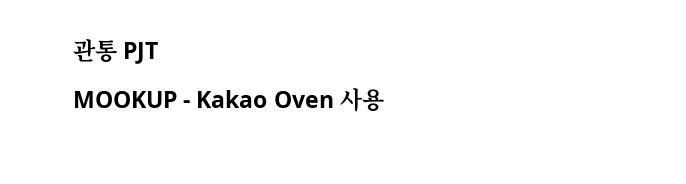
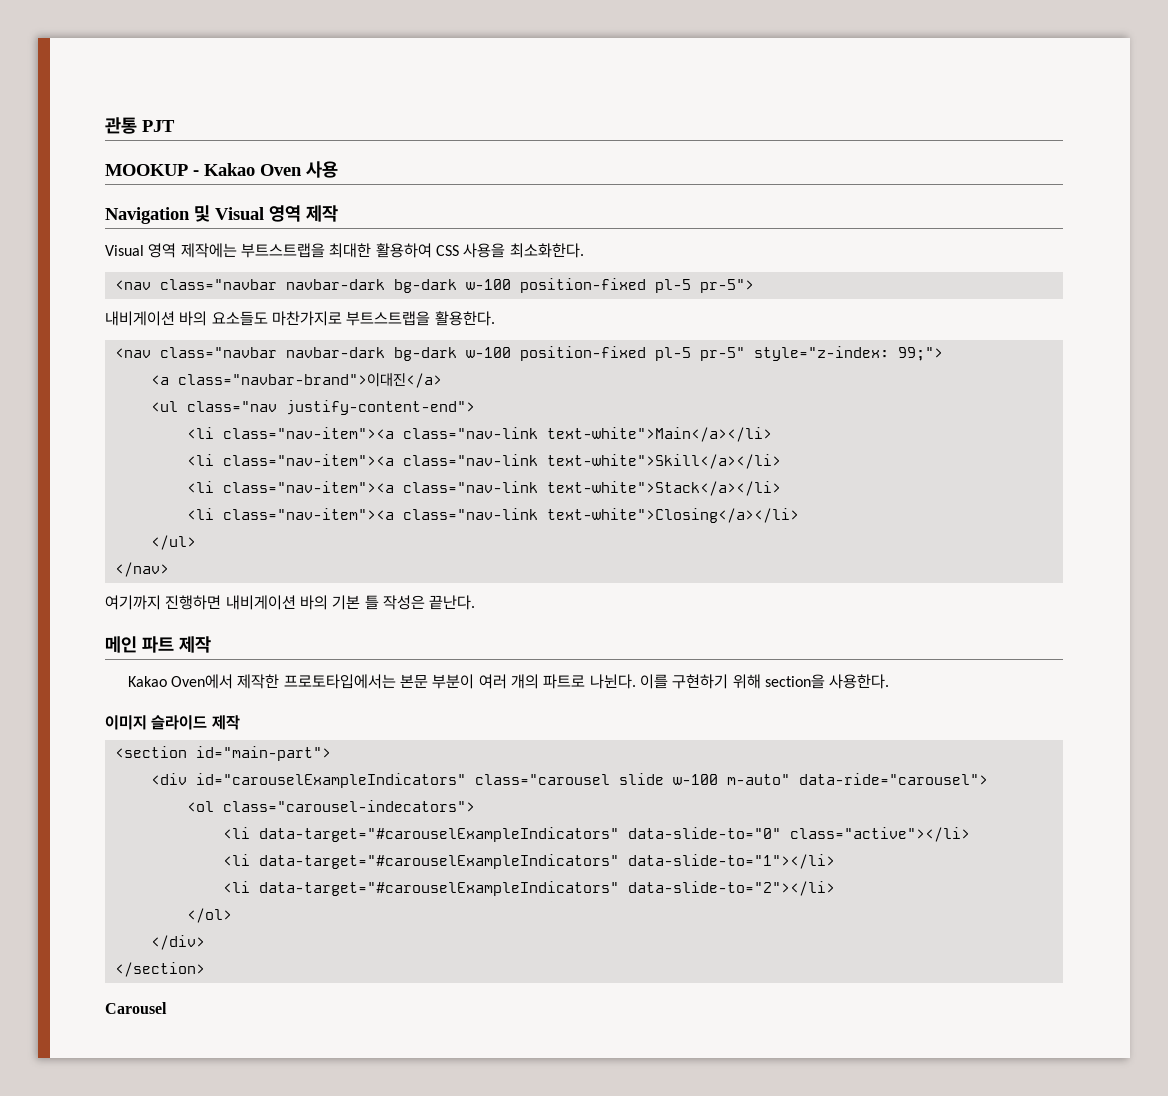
(384, 100) none -> [105,205,338,224] [105,243,584,258] [114,278,754,293] [105,311,495,326] [114,346,943,361] [150,373,442,388] [150,400,475,415] [186,427,772,442] [186,454,781,469] [186,481,781,496] [186,508,799,523] [150,535,196,550] [114,562,169,577] [105,595,476,610] [105,636,211,653] [127,674,890,689] [105,715,240,730] [114,746,331,761] [150,773,988,788] [186,800,475,812] [222,827,970,842] [222,854,835,869] [222,881,835,896] [186,908,232,923] [150,935,205,950] [114,962,205,977] [105,1002,167,1014] // Navigation 및 Visual 영역 제작 // Visual 영역 제작에는 부트스트랩을 최대한 활용하여 CSS 사용을 최소화한다. // <nav class="navbar navbar-dark bg-dark w-100 position-fixed pl-5 pr-5"> // 내비게이션 바의 요소들도 마찬가지로 부트스트랩을 활용한다. // <nav class="navbar navbar-dark bg-dark w-100 position-fixed pl-5 pr-5" style="z-index: 99;"> // <a class="navbar-brand">이대진</a> // <ul class="nav justify-content-end"> // <li class="nav-item"><a class="nav-link text-white">Main</a></li> // <li class="nav-item"><a class="nav-link text-white">Skill</a></li> // <li class="nav-item"><a class="nav-link text-white">Stack</a></li> // <li class="nav-item"><a class="nav-link text-white">Closing</a></li> // </ul> // </nav> // 여기까지 진행하면 내비게이션 바의 기본 틀 작성은 끝난다. // 메인 파트 제작 // Kakao Oven에서 제작한 프로토타입에서는 본문 부분이 여러 개의 파트로 나뉜다. 이를 구현하기 위해 section을 사용한다. // 이미지 슬라이드 제작 // <section id="main-part"> // <div id="carouselExampleIndicators" class="carousel slide w-100 m-auto" data-ride="carousel"> // <ol class="carousel-indecators"> // <li data-target="#carouselExampleIndicators" data-slide-to="0" class="active"></li> // <li data-target="#carouselExampleIndicators" data-slide-to="1"></li> // <li data-target="#carouselExampleIndicators" data-slide-to="2"></li> // </ol> // </div> // </section> // Carousel

